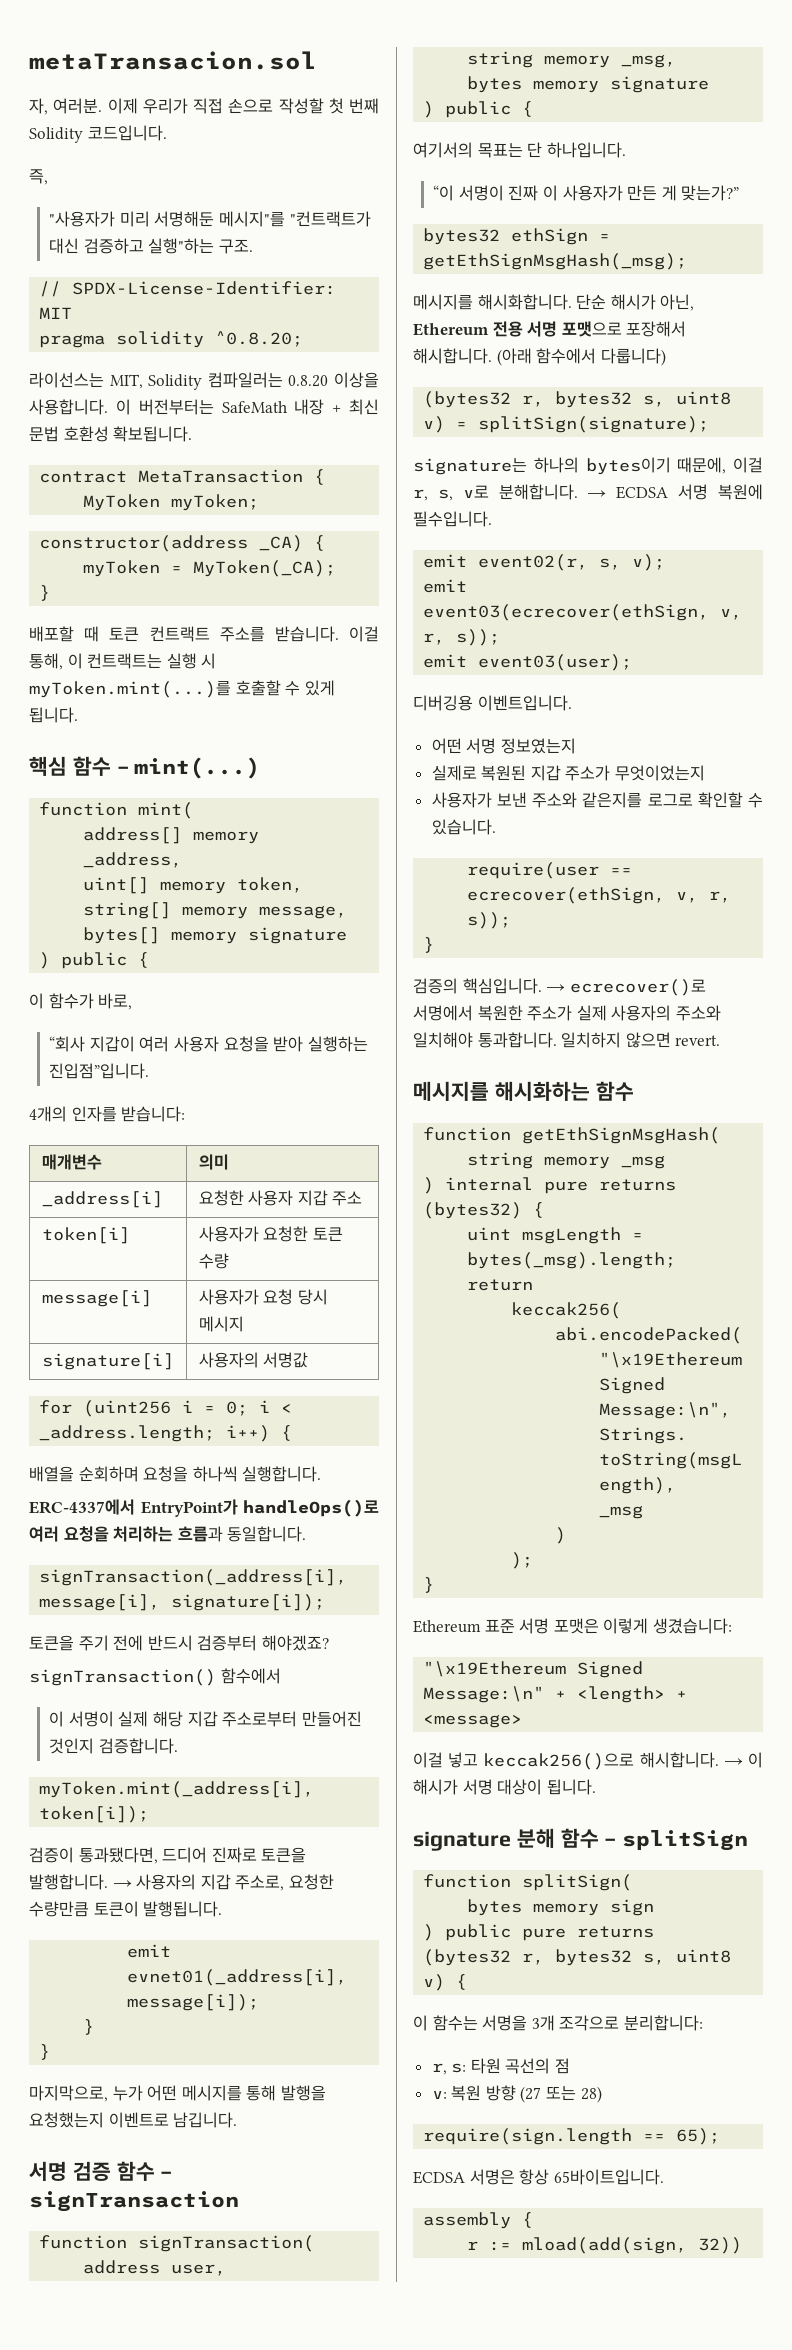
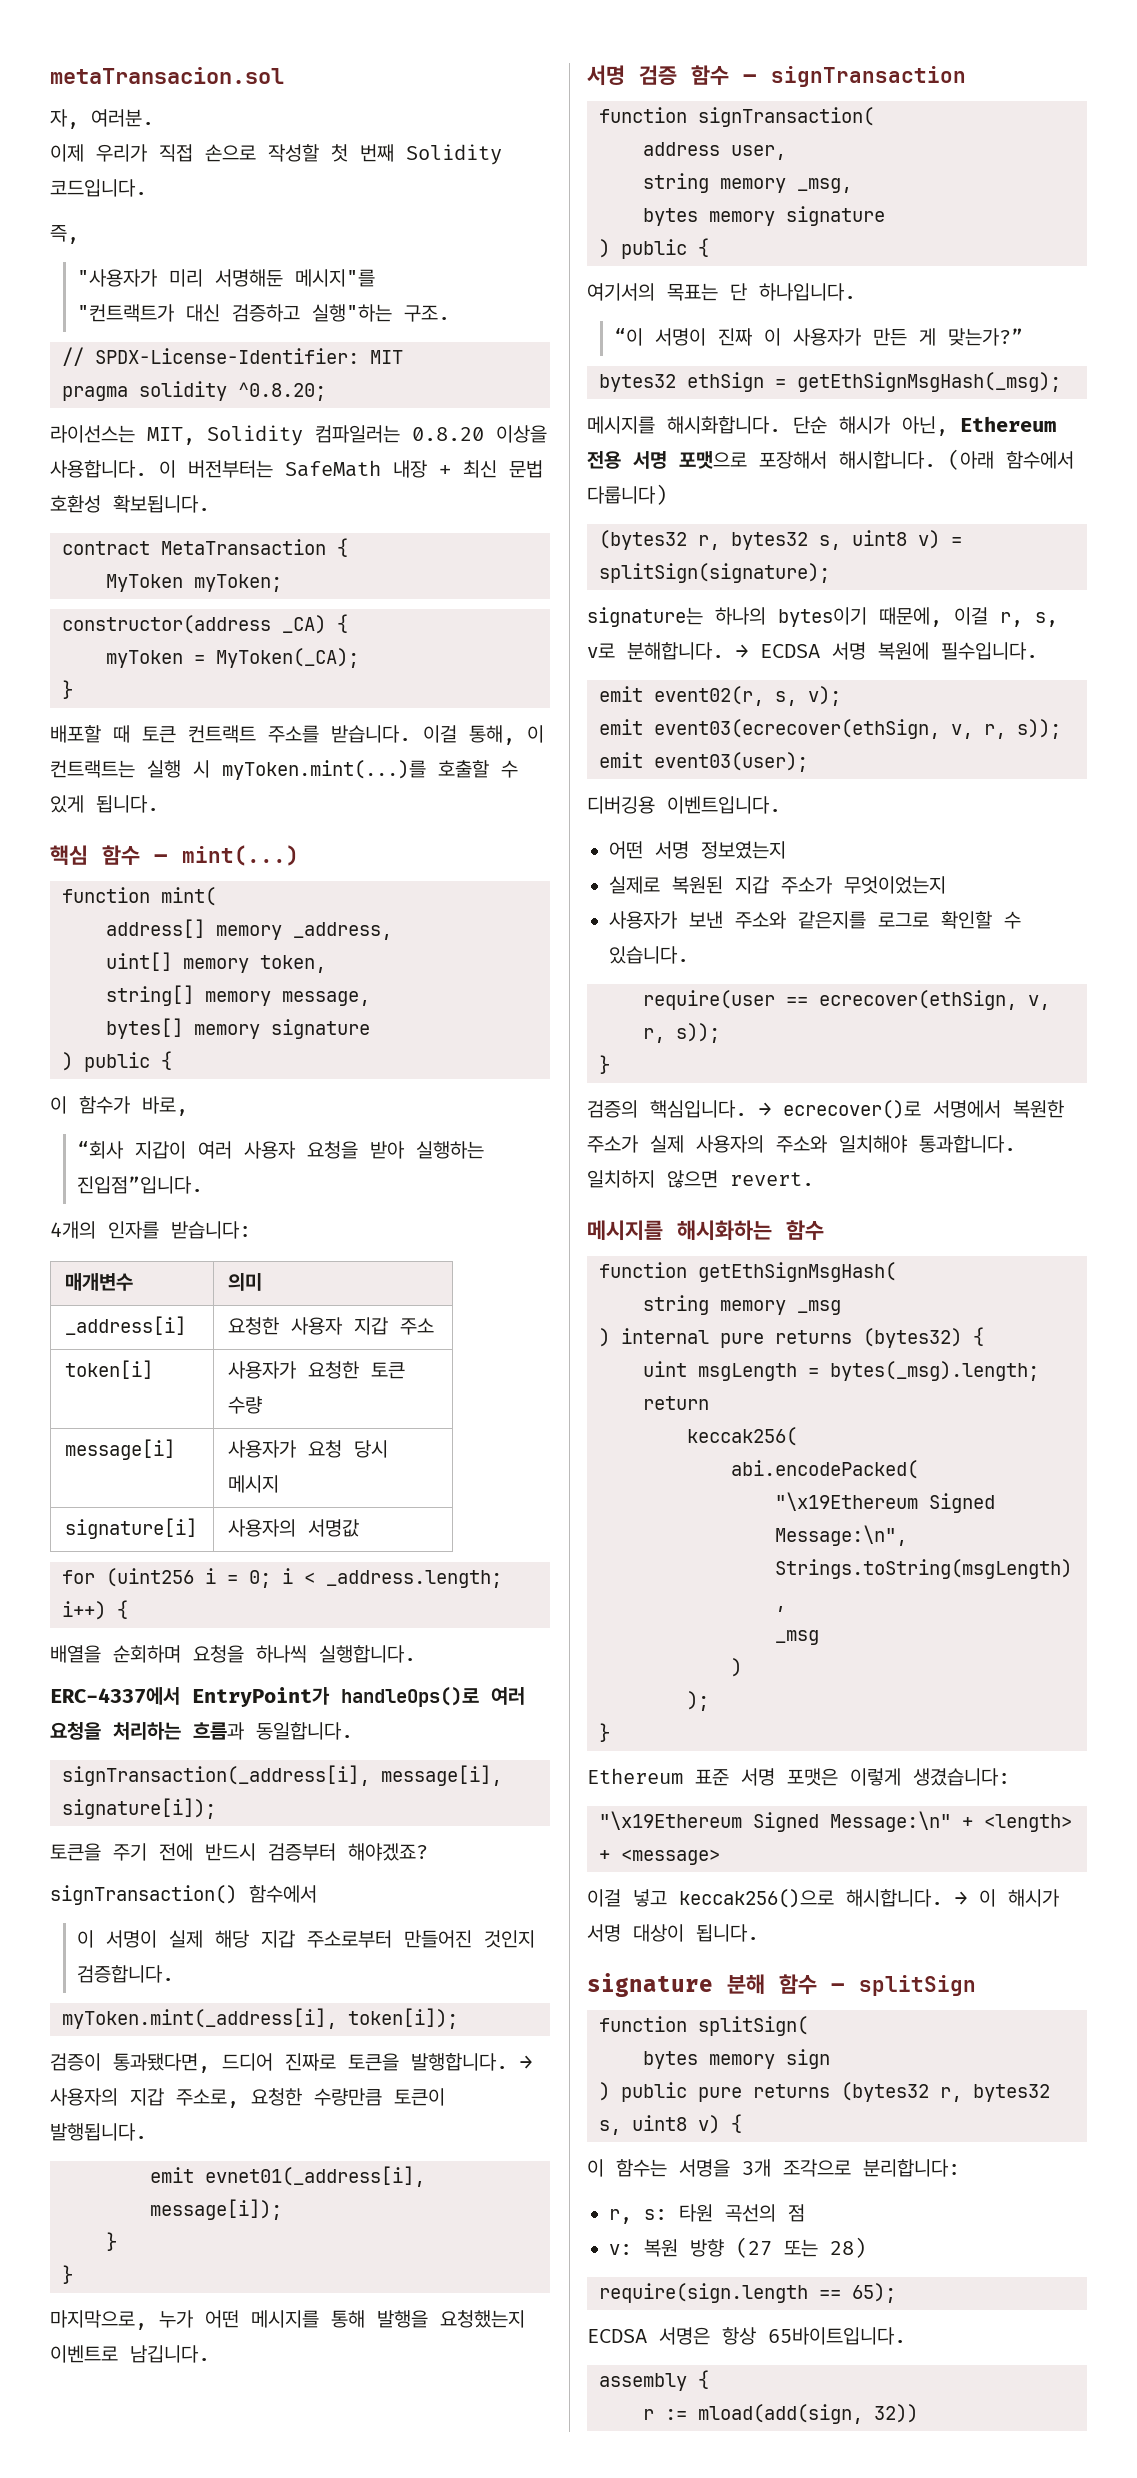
(103, 106) none -> (154, 118) //
(285, 219) none -> (375, 278) //

